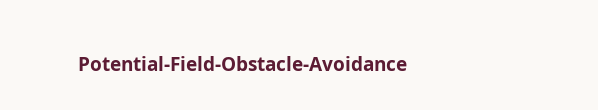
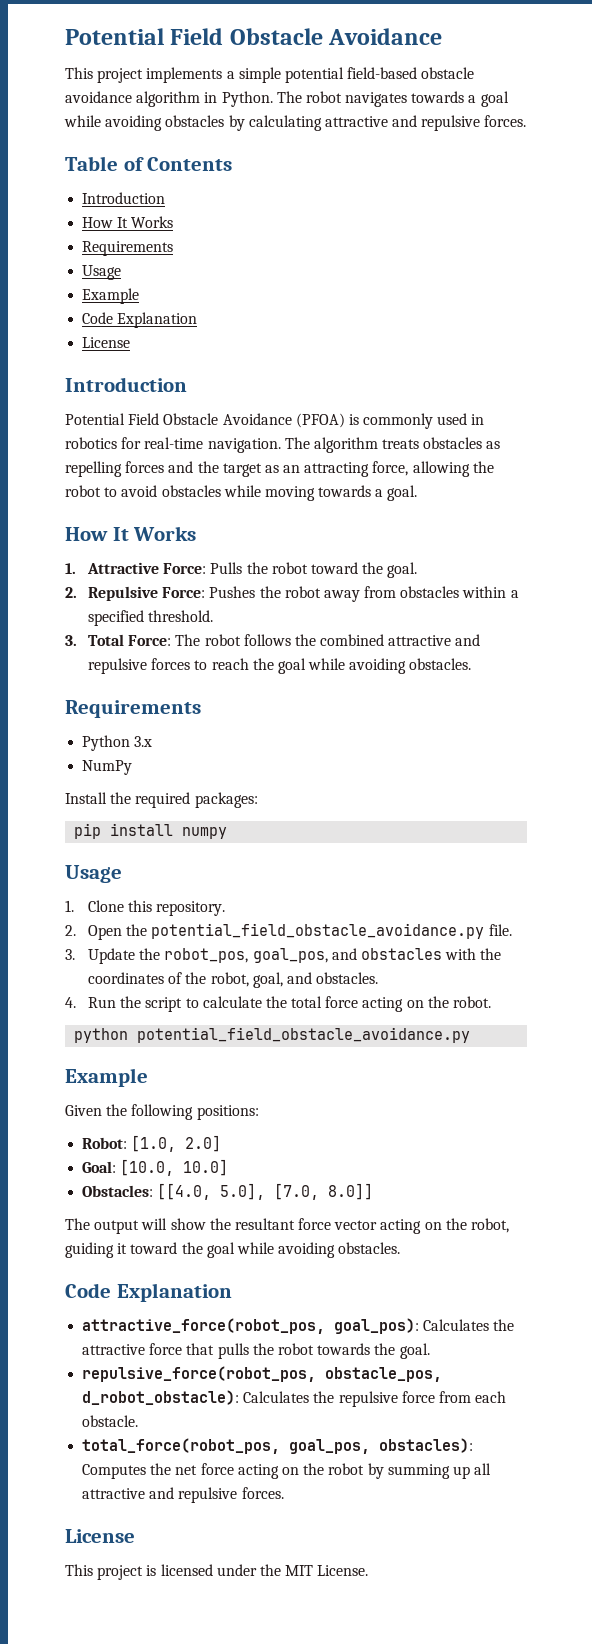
[78,56,407,71] Potential-Field-Obstacle-Avoidance -> [65,28,443,45] [65,67,475,83] [65,91,509,107] [64,115,527,131] [65,156,233,171] [82,192,166,204] [82,216,174,228] [82,241,174,256] [82,265,122,280] [82,288,140,304] [82,312,198,328] [82,337,131,348] [65,377,187,392] [65,413,485,429] [65,437,501,453] [65,461,494,477] [65,485,418,501] [65,526,197,541] [65,562,418,578] [65,586,519,602] [87,610,214,626] [65,634,481,646] [87,658,472,674] [65,700,201,718] [82,735,153,751] [82,760,133,775] [65,792,258,808] [74,823,228,839] [65,865,122,883] [65,900,226,916] [65,923,512,940] [65,948,502,964] [87,972,379,988] [65,996,491,1012] [74,1027,471,1043] [65,1068,148,1087] [65,1104,259,1120] [82,1135,222,1152] [82,1159,229,1176] [82,1183,374,1200] [65,1218,510,1234] [65,1242,401,1258] [65,1283,232,1302] [82,1318,515,1334] [82,1343,430,1359] [82,1366,443,1382] [82,1390,507,1407] [82,1415,139,1427] [82,1438,474,1454] [82,1463,492,1479] [82,1487,284,1503] [65,1529,135,1543] [65,1564,369,1580] Potential Field Obstacle Avoidance // This project implements a simple potential field-based obstacle avoidance algorithm in Python. The robot navigates towards a goal while avoiding obstacles by calculating attractive and repulsive forces. // Table of Contents // Introduction // How It Works // Requirements // Usage // Example // Code Explanation // License // Introduction // Potential Field Obstacle Avoidance (PFOA) is commonly used in robotics for real-time navigation. The algorithm treats obstacles as repelling forces and the target as an attracting force, allowing the robot to avoid obstacles while moving towards a goal. // How It Works // 1. Attractive Force: Pulls the robot toward the goal. // 2. Repulsive Force: Pushes the robot away from obstacles within a specified threshold. // 3. Total Force: The robot follows the combined attractive and repulsive forces to reach the goal while avoiding obstacles. // Requirements // Python 3.x // NumPy // Install the required packages: // pip install numpy // Usage // 1. Clone this repository. // 2. Open the potential_field_obstacle_avoidance.py file. // 3. Update the robot_pos, goal_pos, and obstacles with the coordinates of the robot, goal, and obstacles. // 4. Run the script to calculate the total force acting on the robot. // python potential_field_obstacle_avoidance.py // Example // Given the following positions: // Robot: [1.0, 2.0] // Goal: [10.0, 10.0] // Obstacles: [[4.0, 5.0], [7.0, 8.0]] // The output will show the resultant force vector acting on the robot, guiding it toward the goal while avoiding obstacles. // Code Explanation // attractive_force(robot_pos, goal_pos): Calculates the attractive force that pulls the robot towards the goal. // repulsive_force(robot_pos, obstacle_pos, d_robot_obstacle): Calculates the repulsive force from each obstacle. // total_force(robot_pos, goal_pos, obstacles): Computes the net force acting on the robot by summing up all attractive and repulsive forces. // License // This project is licensed under the MIT License.

